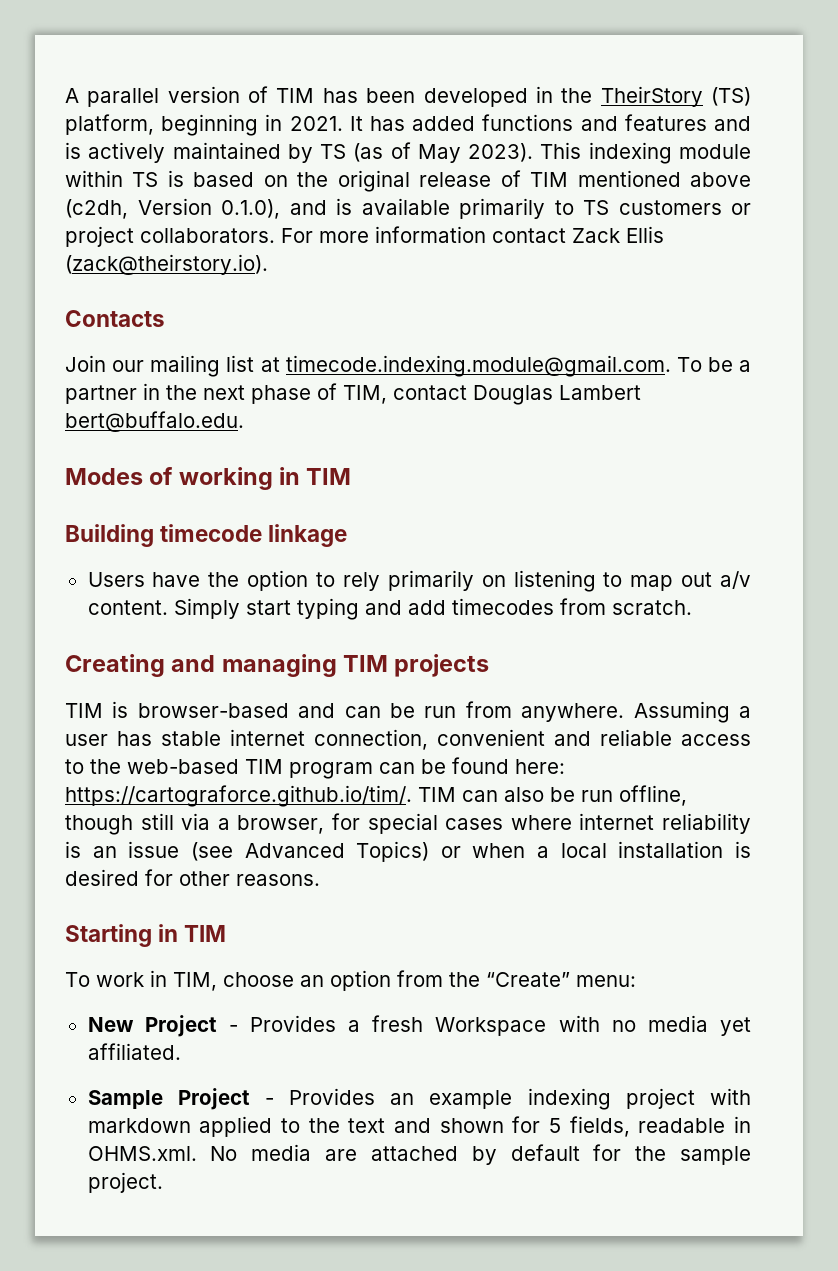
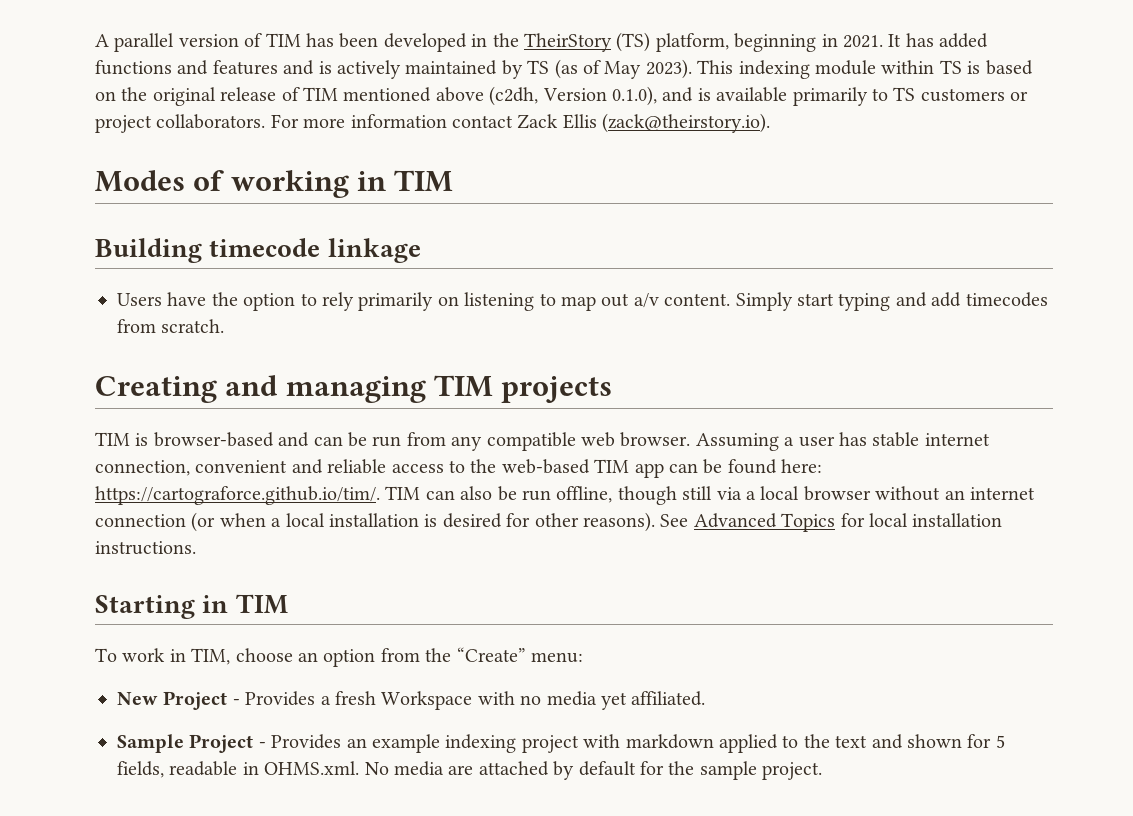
[65,310,165,327] [65,355,751,377] [65,383,641,405] [65,411,244,432] // Contacts // Join our mailing list at timecode.indexing.module@gmail.com. To be a partner in the next phase of TIM, contact Douglas Lambert bert@buffalo.edu. -> (771, 123) none
[521,703,625,722] anywhere. -> [451,432,691,451] any compatible web browser.
[289,762,373,779] program -> [634,463,664,478] app
[237,813,752,834] [65,841,461,862] browser, for special cases where internet reliability is an issue (see Advanced Topics) or -> [760,486,1035,501] [95,512,216,532] local browser without an internet connection (or
[236,874,320,886] reasons. -> [582,512,1003,532] [95,541,196,555] reasons). See Advanced Topics for local installation instructions.

